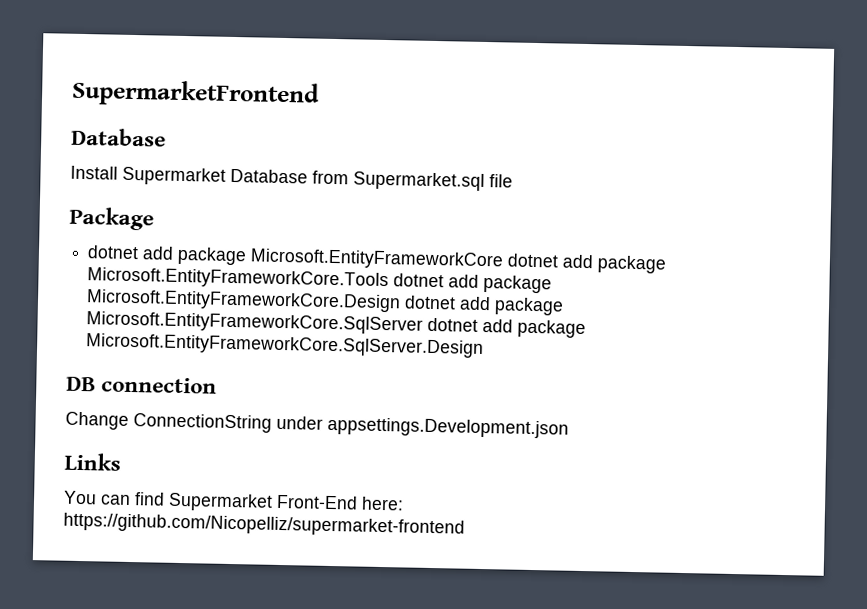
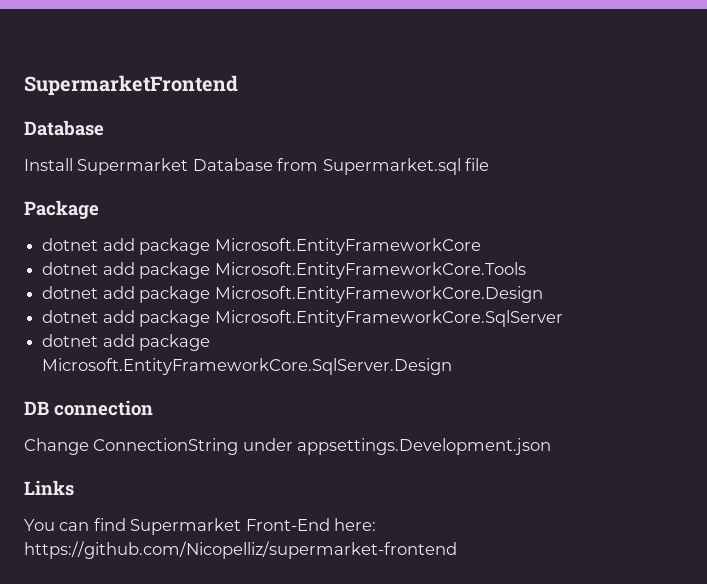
(505, 259) none -> (481, 246) //
(390, 279) none -> (526, 270) //
(402, 301) none -> (543, 294) //
(424, 323) none -> (563, 318) //

